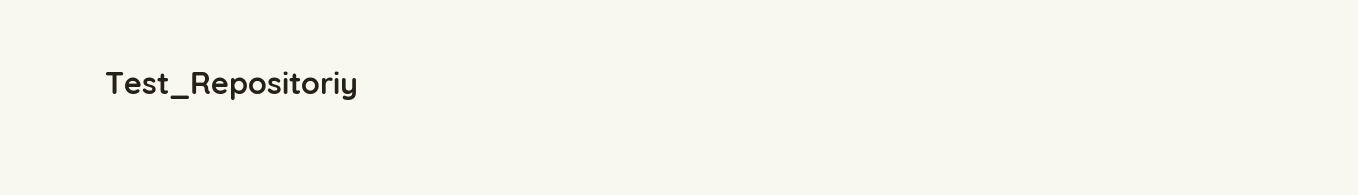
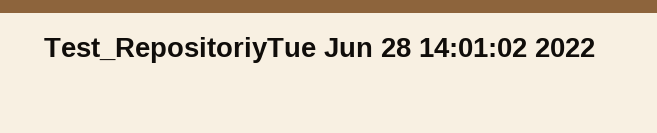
[105,71,358,100] Test_Repositoriy -> [44,37,595,63] Test_RepositoriyTue Jun 28 14:01:02 2022

